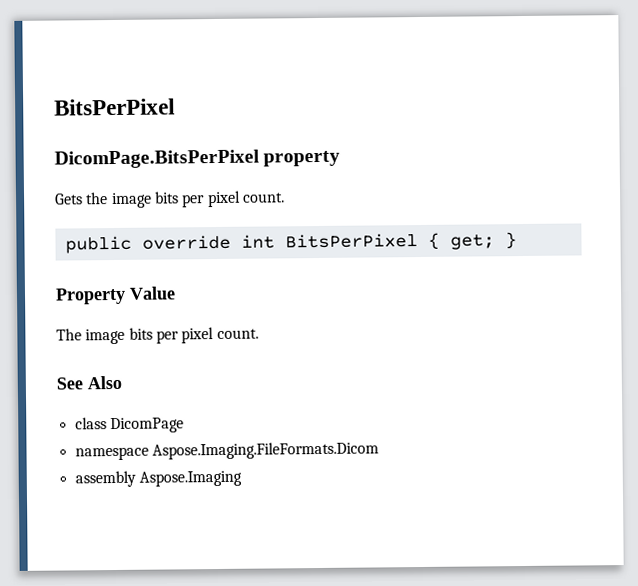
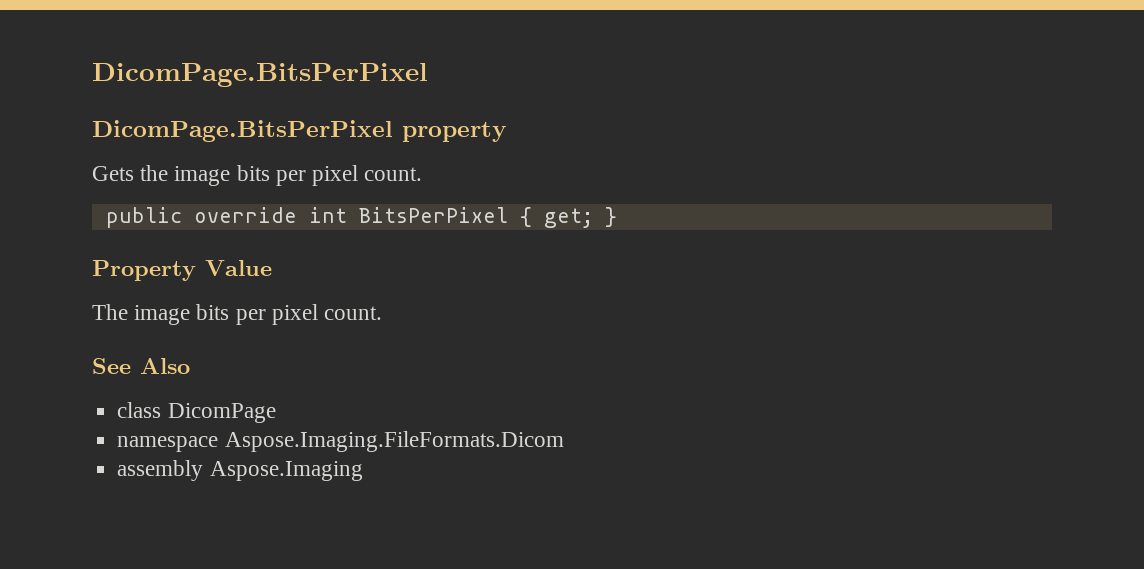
[54,98,175,116] BitsPerPixel -> [92,63,428,87] DicomPage.BitsPerPixel

